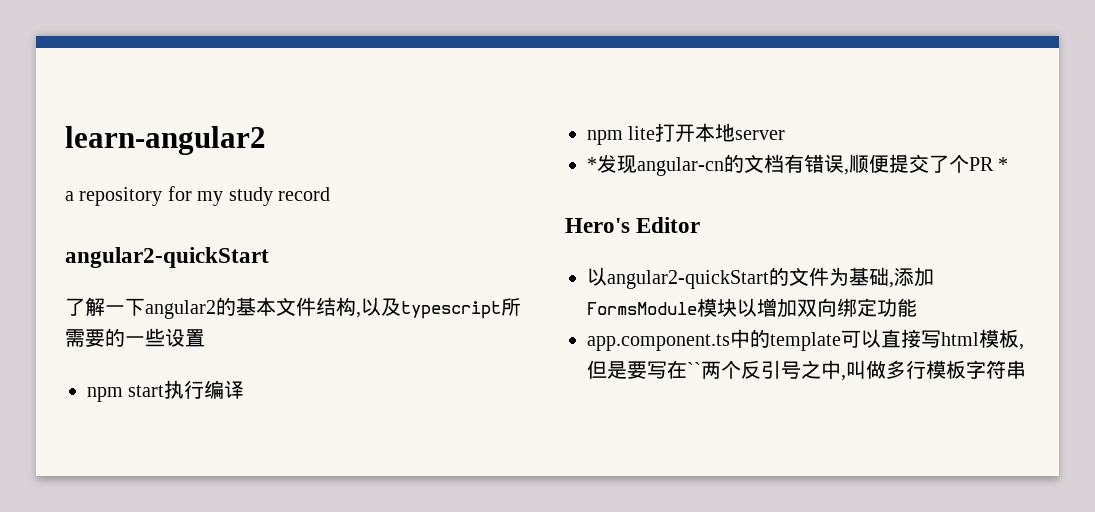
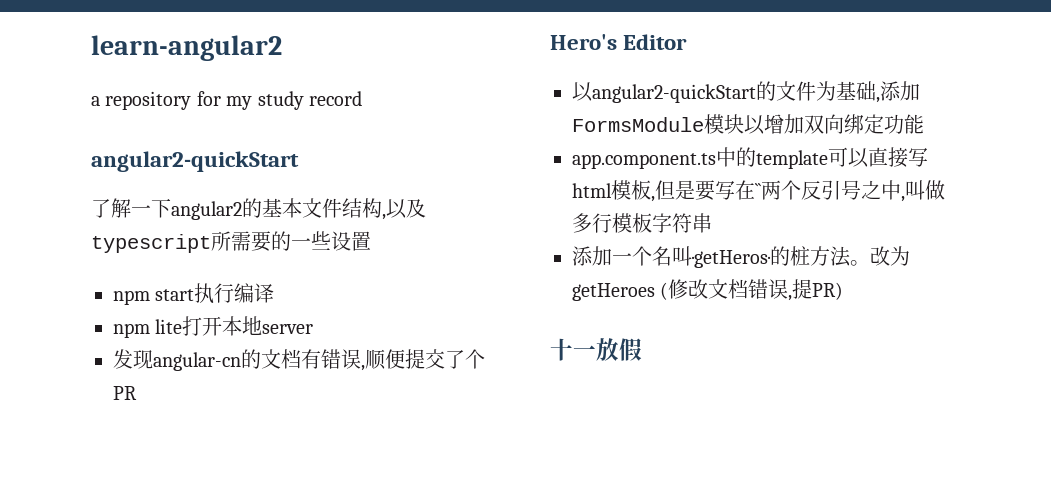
[587,157,597,171] * -> (314, 329) none
[998,157,1009,171] * -> (137, 393) none
(1026, 369) none -> [572,246,910,268] [572,279,844,301] [550,338,642,361] // 添加一个名叫·getHeros·的桩方法。改为getHeroes (修改文档错误,提PR) // 十一放假

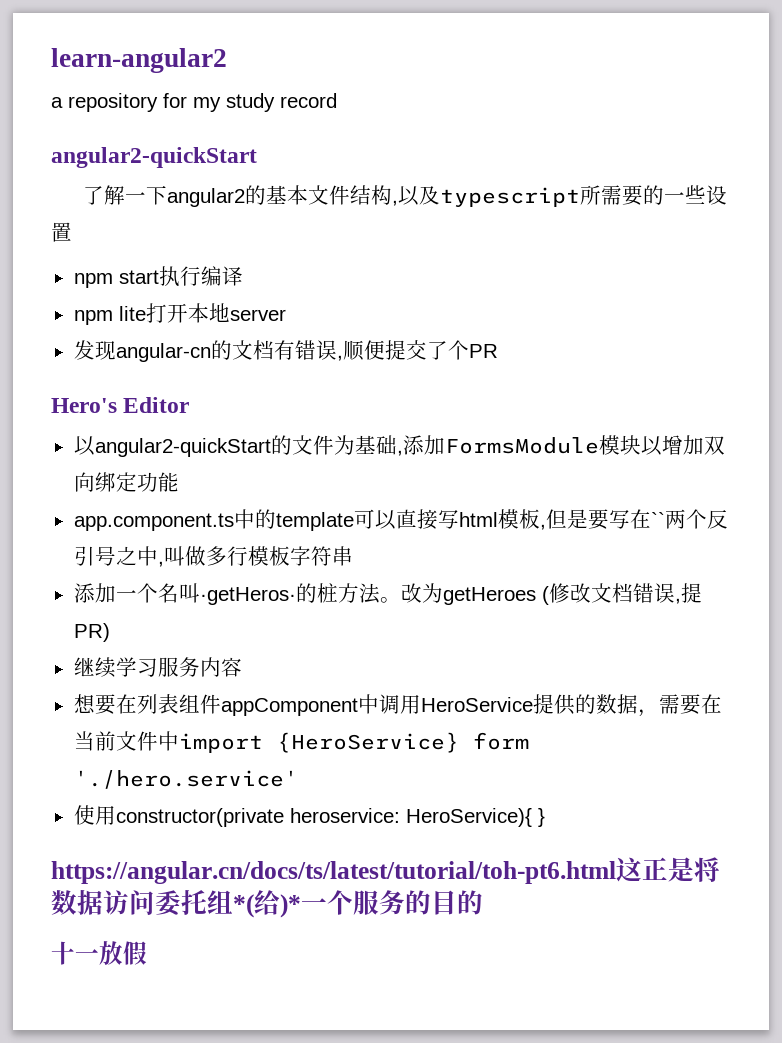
(844, 291) none -> [73,657,242,678] [73,694,722,717] [73,731,529,753] [73,770,298,789] [73,805,545,827] [51,857,720,884] [51,889,483,918] // 继续学习服务内容 // 想要在列表组件appComponent中调用HeroService提供的数据，需要在当前文件中import {HeroService} form './hero.service' // 使用constructor(private heroservice: HeroService){ } // https://angular.cn/docs/ts/latest/tutorial/toh-pt6.html这正是将数据访问委托组*(给)*一个服务的目的

